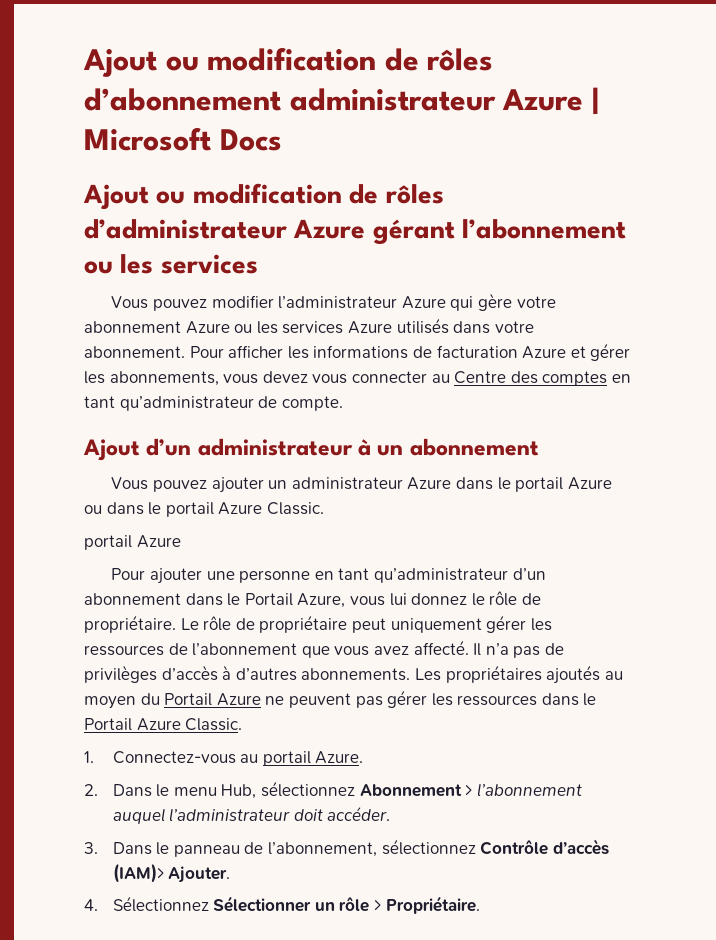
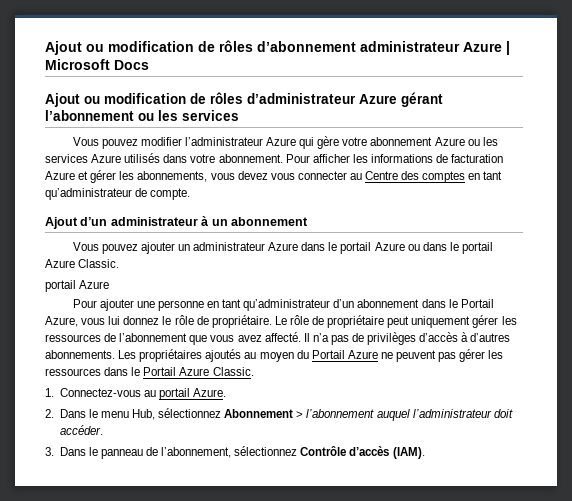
[112,863,231,883] [84,896,480,914] (IAM)> Ajouter. // 4. Sélectionnez Sélectionner un rôle > Propriétaire. -> [392,447,425,459] (IAM).

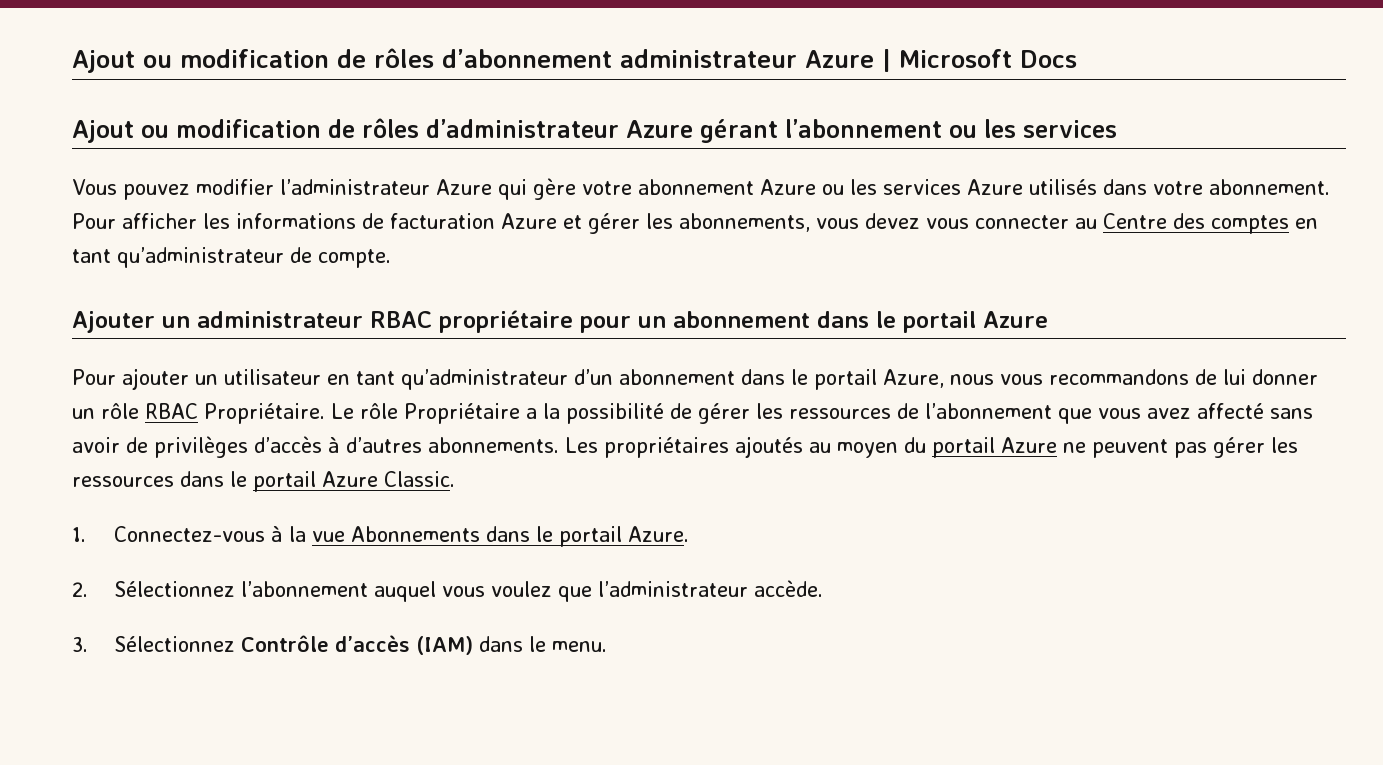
[45,216,308,229] [72,242,494,254] [45,259,120,268] Ajout d’un administrateur à un abonnement // Vous pouvez ajouter un administrateur Azure dans le portail Azure ou dans le portail Azure Classic. // -> [72,310,896,333] Ajouter un administrateur RBAC propriétaire pour un abonnement dans le
[136,300,204,311] une personne -> [195,369,321,385] un utilisateur
[460,299,494,308] [45,315,471,328] Portail Azure, vous lui donnez le rôle de propriétaire. Le rôle de propriétaire peut uniquement -> [814,369,1318,390] [72,403,692,424] portail Azure, nous vous recommandons de lui donner un rôle RBAC Propriétaire. Le rôle Propriétaire a la possibilité de
[264,332,349,345] affecté. Il n’a pas -> [1197,403,1313,419] [72,437,120,453] affecté sans avoir
[311,350,345,359] Portail -> [932,437,995,458] portail
[143,367,177,376] Portail -> [253,471,316,492] portail
[143,388,227,400] [45,408,513,421] [59,425,103,435] [45,446,425,459] au portail Azure. // 2. Dans le menu Hub, sélectionnez Abonnement > l’abonnement auquel l’administrateur doit accéder. // 3. Dans le panneau de l’abonnement, sélectionnez Contrôle d’accès (IAM). -> [271,526,690,547] [72,580,824,602] [72,635,608,655] à la vue Abonnements dans le portail Azure. // 2. Sélectionnez l’abonnement auquel vous voulez que l’administrateur accède. // 3. Sélectionnez Contrôle d’accès (IAM) dans le menu.

